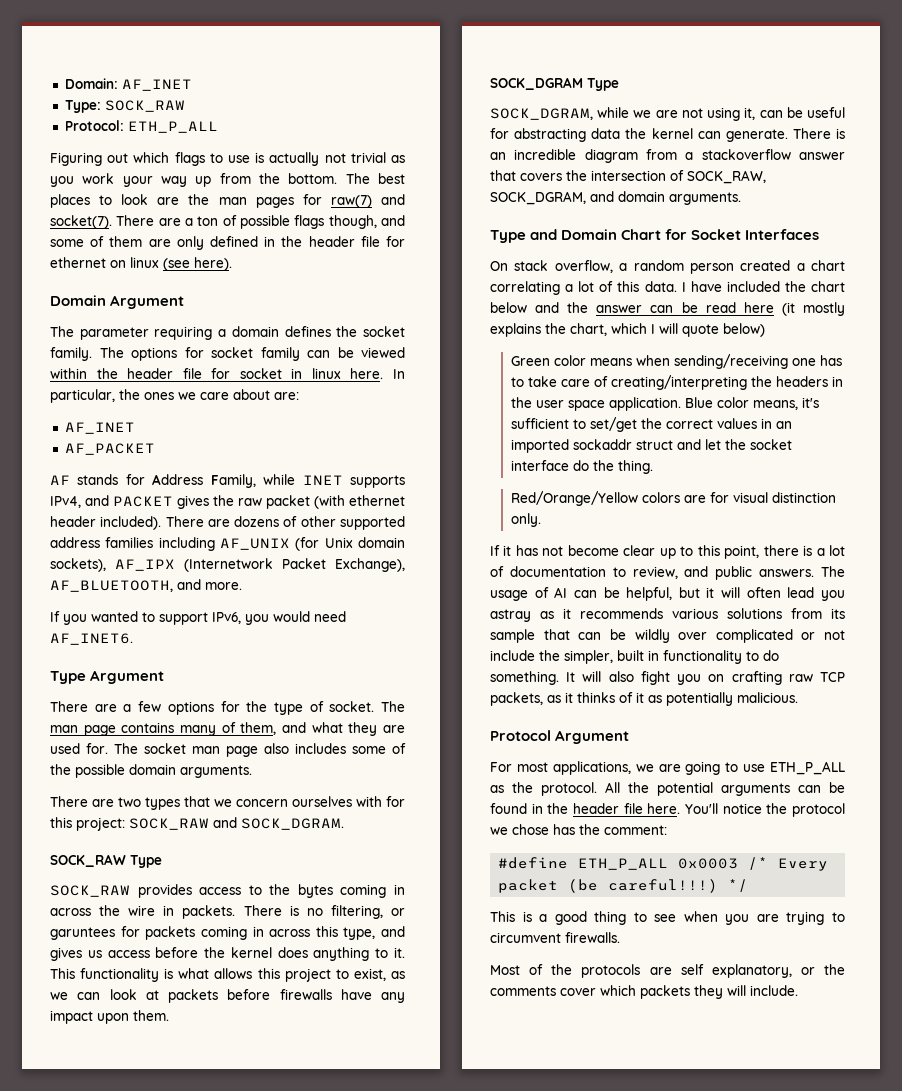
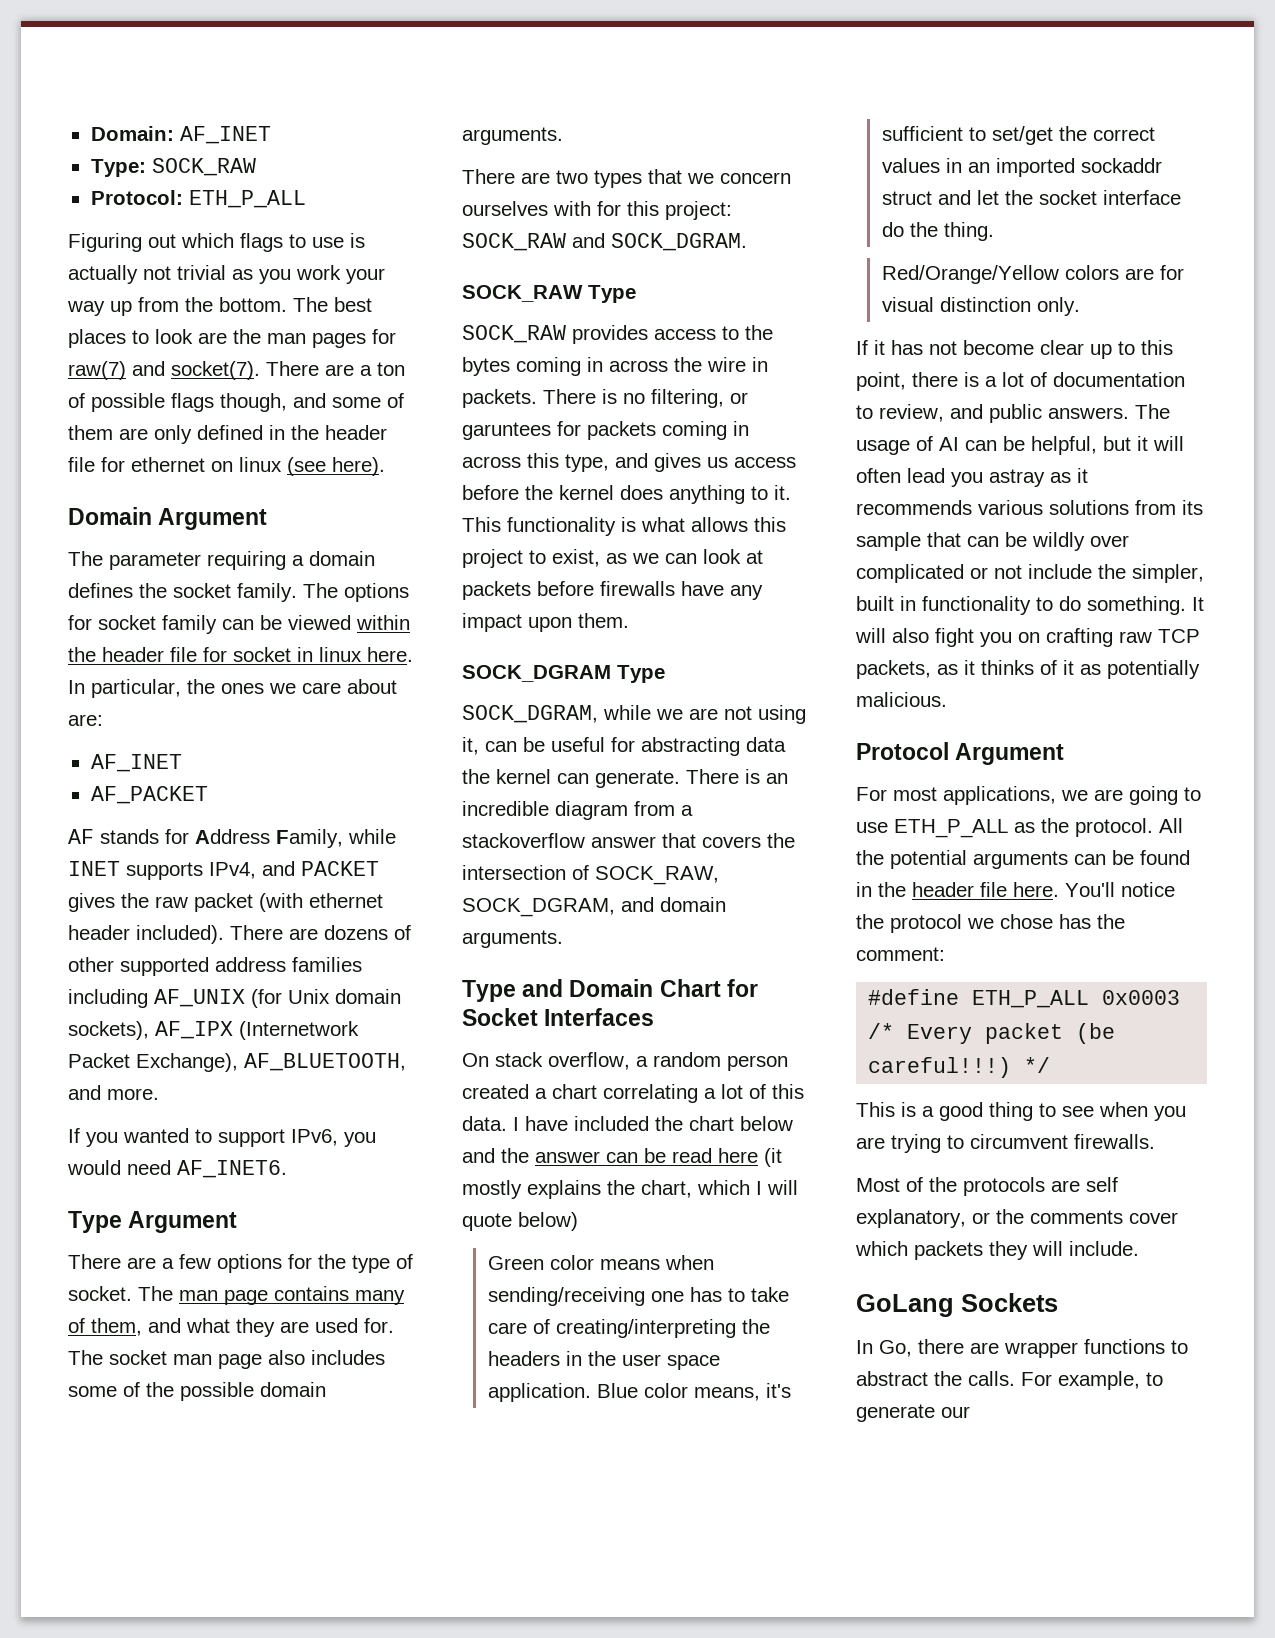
(798, 990) none -> [856,1293,1058,1317] [856,1339,1188,1358] [856,1371,1163,1390] [856,1404,970,1422] // GoLang Sockets // In Go, there are wrapper functions to abstract the calls. For example, to generate our

